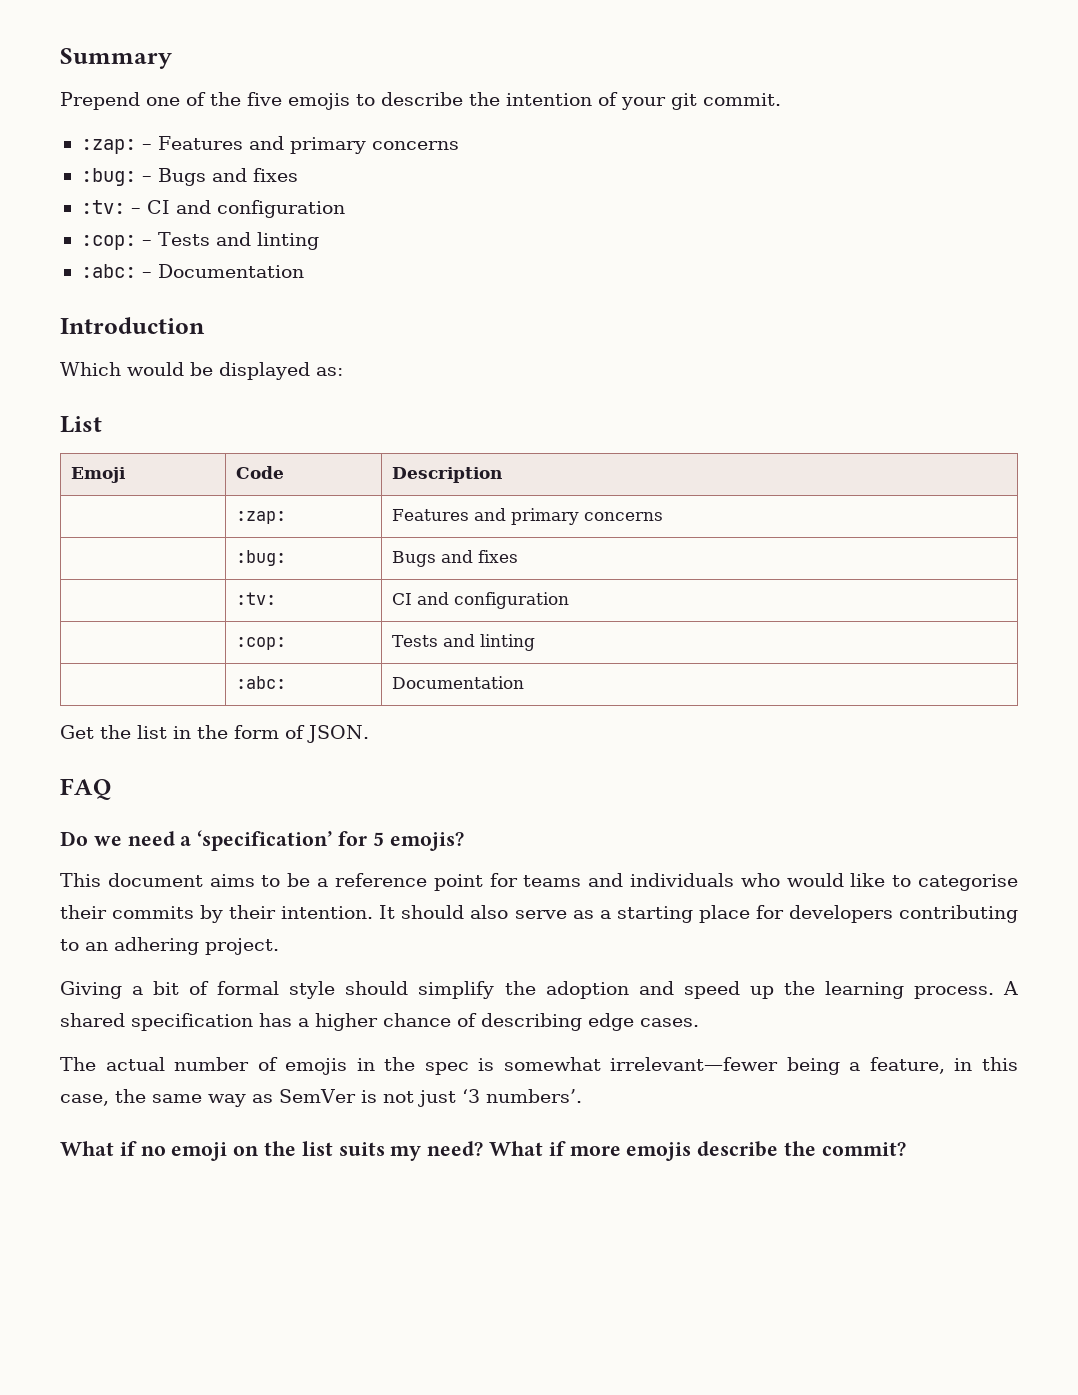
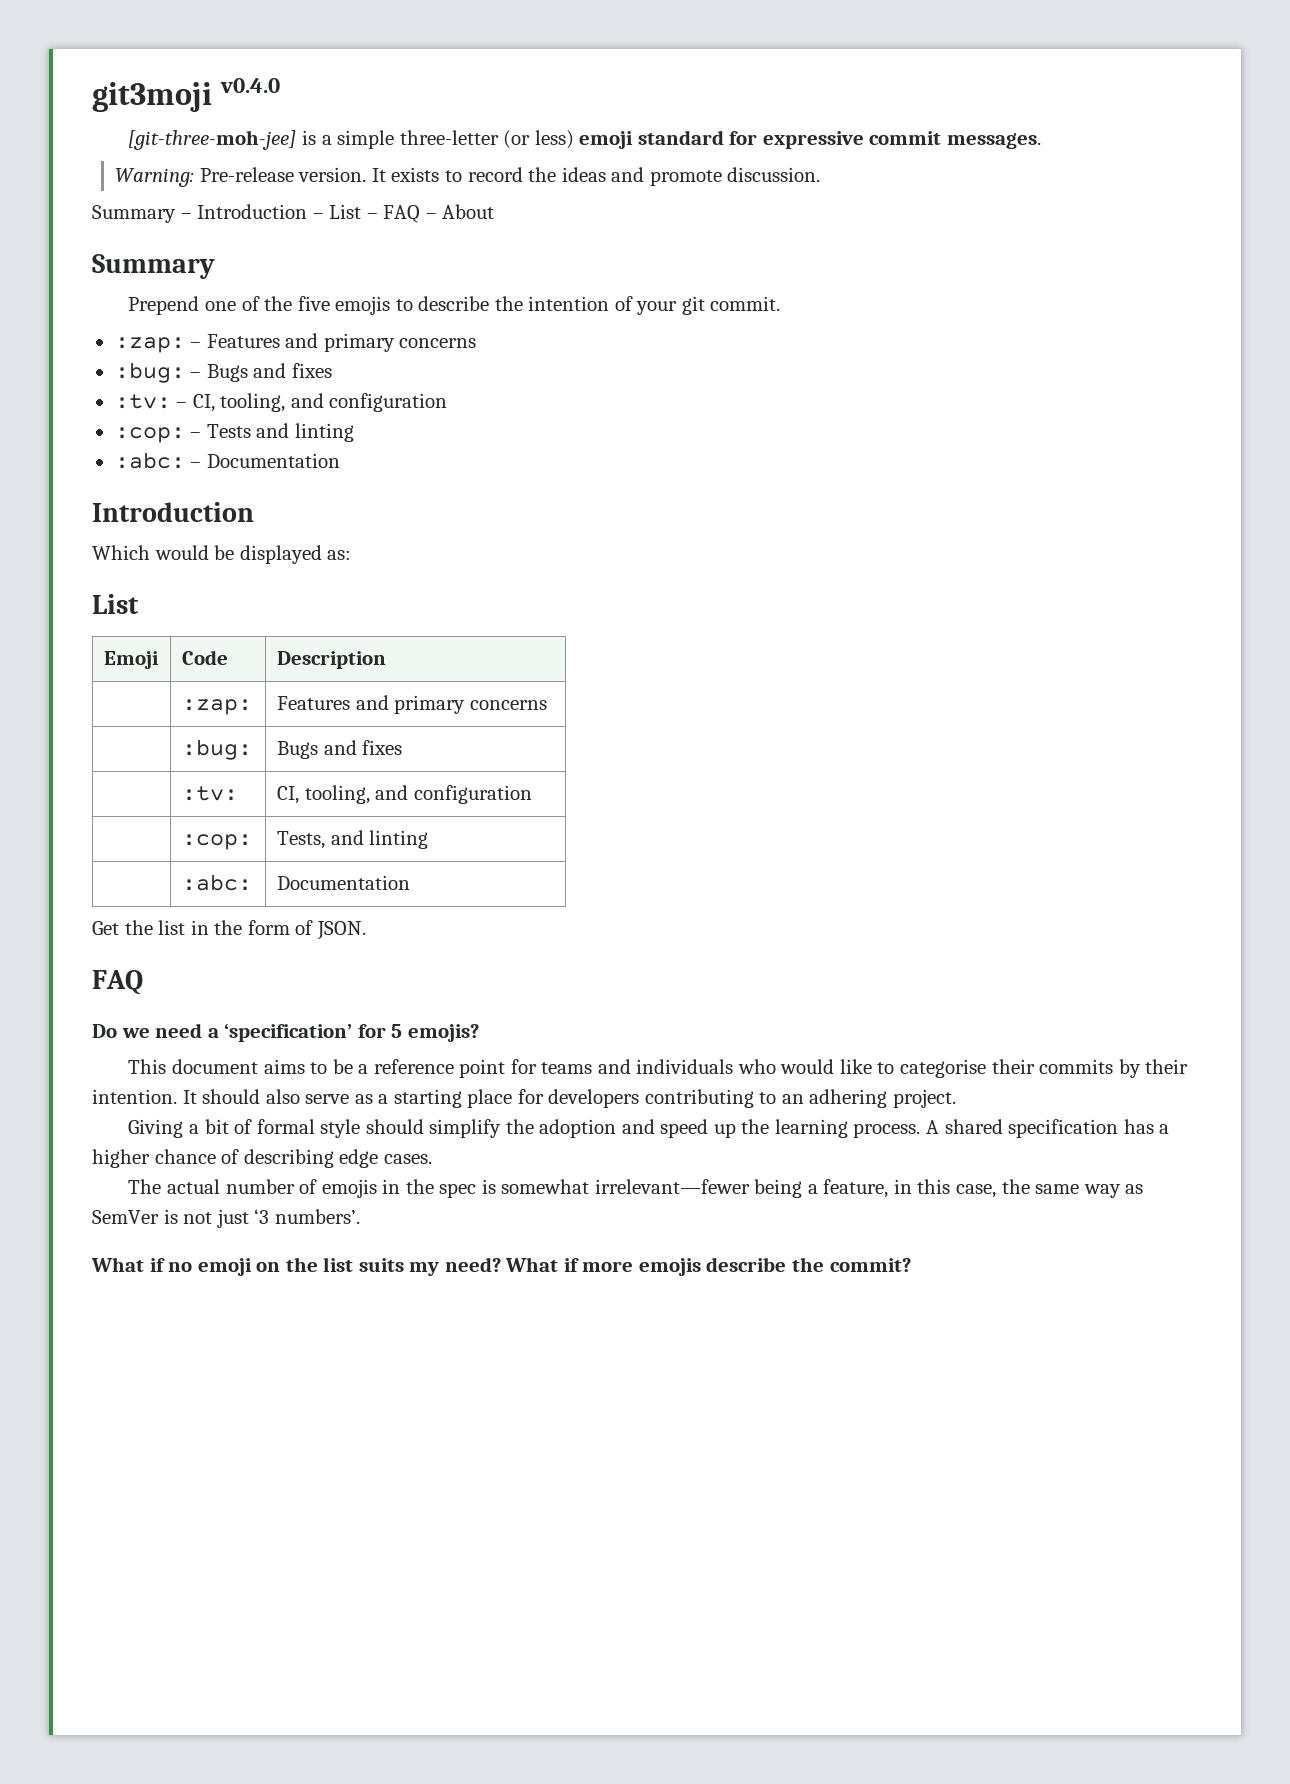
(60, 58) none -> [92,78,280,112] [128,130,1041,150] [115,167,821,187] [92,204,495,223] git3moji v0.4.0 // [git-three-moh-jee] is a simple three-letter (or less) emoji standard for expressive commit messages. // Warning: Pre-release version. It exists to record the ideas and promote discussion. // Summary – Introduction – List – FAQ – About //
[146,200,170,214] CI -> [192,393,286,412] CI, tooling,
[392,593,413,605] CI -> [276,785,370,804] CI, tooling,
[392,635,439,647] Tests -> [276,831,325,849] Tests,

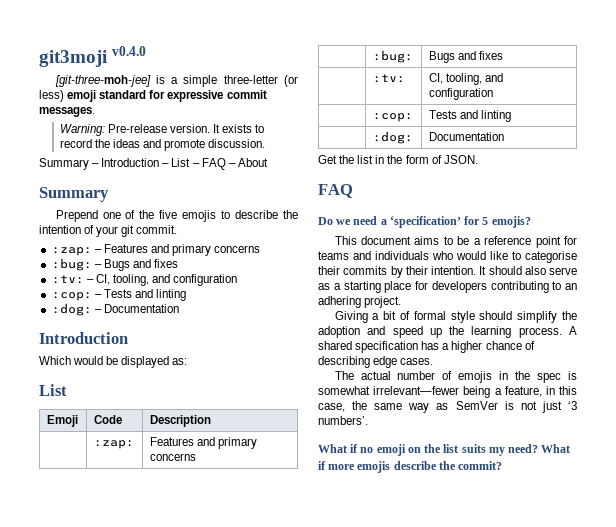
[114,452,185,469] :abc: -> [51,303,92,316] :dog:
[276,831,325,849] Tests, -> [428,110,457,119] Tests
[181,874,252,891] :abc: -> [372,131,413,144] :dog:

